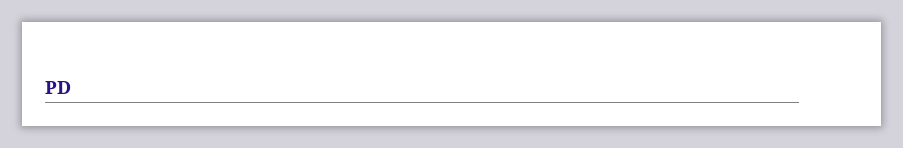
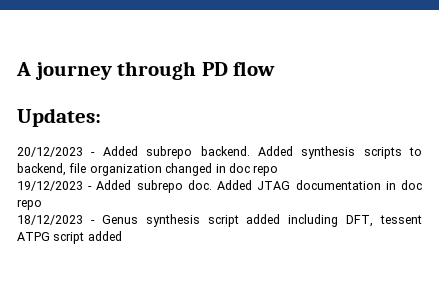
[45,81,71,94] PD -> [16,61,276,80] [17,108,101,127] [17,146,422,159] [17,163,279,176] [17,180,423,193] [17,199,42,210] [17,214,422,227] [17,231,122,244] A journey through PD flow // Updates: // 20/12/2023 - Added subrepo backend. Added synthesis scripts to backend, file organization changed in doc repo // 19/12/2023 - Added subrepo doc. Added JTAG documentation in doc repo // 18/12/2023 - Genus synthesis script added including DFT, tessent ATPG script added

